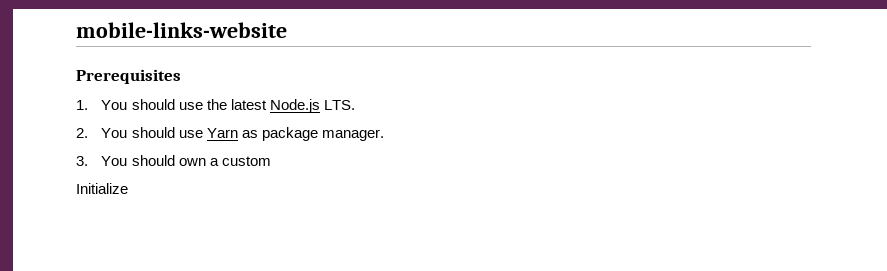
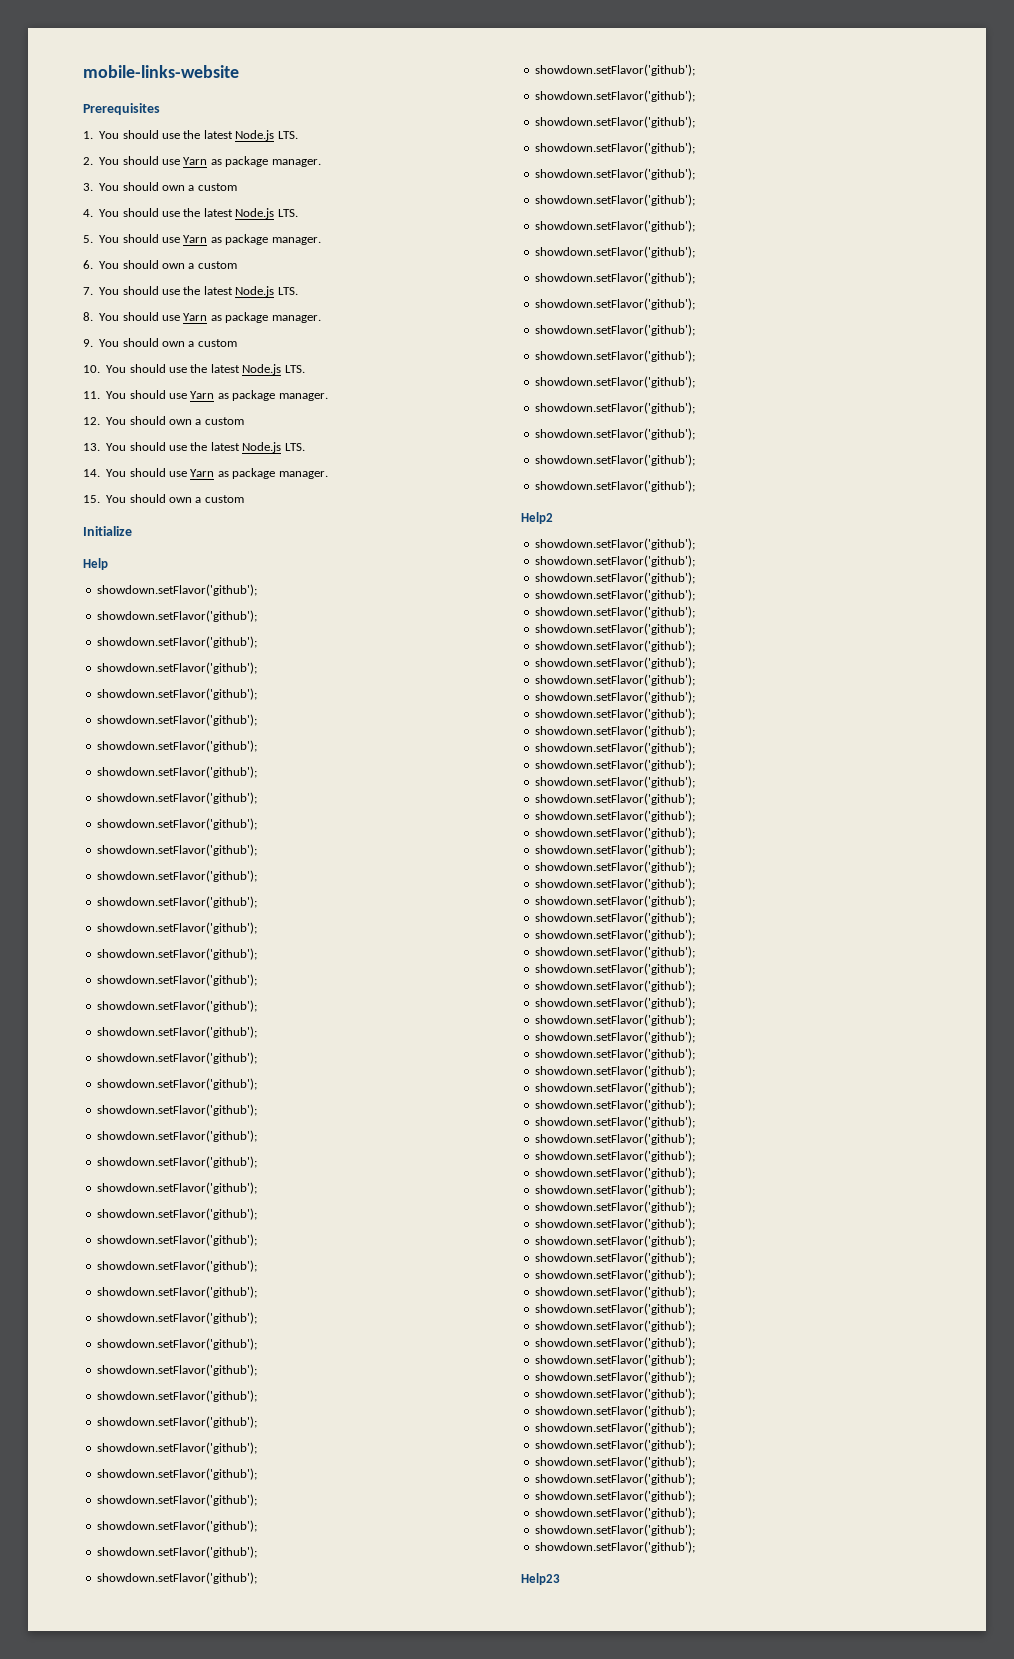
[76,183,128,194] Initialize -> [83,208,298,219] [83,234,321,245] [83,260,237,269] [83,286,298,297] [83,312,321,323] [83,338,237,347] [83,364,305,375] [83,390,328,401] [83,416,244,425] [83,442,305,453] [83,468,328,479] [83,494,244,503] [83,526,132,536] [83,558,108,570] [96,584,257,596] [96,610,257,622] [96,636,257,648] [96,662,257,674] [96,688,257,700] [96,714,257,726] [96,740,257,752] [96,766,257,778] [96,792,257,804] [96,818,257,830] [96,844,257,856] [96,870,257,882] [96,896,257,908] [96,922,257,934] [96,948,257,960] [96,974,257,986] [96,1000,257,1012] [96,1026,257,1038] [96,1052,257,1064] [96,1078,257,1090] [96,1104,257,1116] [96,1130,257,1142] [96,1156,257,1168] [96,1182,257,1194] [96,1208,257,1220] [96,1234,257,1246] [96,1260,257,1272] [96,1286,257,1298] [96,1312,257,1324] [96,1338,257,1350] [96,1364,257,1376] [96,1390,257,1402] [96,1416,257,1428] [96,1442,257,1454] [96,1468,257,1480] [96,1494,257,1506] [96,1520,257,1532] [96,1546,257,1558] [96,1572,257,1584] [534,64,695,76] [534,90,695,102] [534,116,695,128] [534,142,695,154] [534,168,695,180] [534,194,695,206] [534,220,695,232] [534,246,695,258] [534,272,695,284] [534,298,695,310] [534,324,695,336] [534,350,695,362] [534,376,695,388] [534,402,695,414] [534,428,695,440] [534,454,695,466] [534,480,695,492] [521,512,553,524] [534,538,695,550] [534,555,695,567] [534,572,695,584] [534,589,695,601] [534,606,695,618] [534,623,695,635] [534,640,695,652] [534,657,695,669] [534,674,695,686] [534,691,695,703] [534,708,695,720] [534,725,695,737] [534,742,695,754] [534,759,695,771] [534,776,695,788] [534,793,695,805] [534,810,695,822] [534,827,695,839] [534,844,695,856] [534,861,695,873] [534,878,695,890] [534,895,695,907] [534,912,695,924] [534,929,695,941] [534,946,695,958] [534,963,695,975] [534,980,695,992] [534,997,695,1009] [534,1014,695,1026] [534,1031,695,1043] [534,1048,695,1060] [534,1065,695,1077] [534,1082,695,1094] [534,1099,695,1111] [534,1116,695,1128] [534,1133,695,1145] [534,1150,695,1162] [534,1167,695,1179] [534,1184,695,1196] [534,1201,695,1213] [534,1218,695,1230] [534,1235,695,1247] [534,1252,695,1264] [534,1269,695,1281] [534,1286,695,1298] [534,1303,695,1315] [534,1320,695,1332] [534,1337,695,1349] [534,1354,695,1366] [534,1371,695,1383] [534,1388,695,1400] [534,1405,695,1417] [534,1422,695,1434] [534,1439,695,1451] [534,1456,695,1468] [534,1473,695,1485] [534,1490,695,1502] [534,1507,695,1519] [534,1524,695,1536] [534,1541,695,1553] [521,1573,560,1585] 4. You should use the latest Node.js LTS. // 5. You should use Yarn as package manager. // 6. You should own a custom // 7. You should use the latest Node.js LTS. // 8. You should use Yarn as package manager. // 9. You should own a custom // 10. You should use the latest Node.js LTS. // 11. You should use Yarn as package manager. // 12. You should own a custom // 13. You should use the latest Node.js LTS. // 14. You should use Yarn as package manager. // 15. You should own a custom // Initialize // Help // showdown.setFlavor('github'); // showdown.setFlavor('github'); // showdown.setFlavor('github'); // showdown.setFlavor('github'); // showdown.setFlavor('github'); // showdown.setFlavor('github'); // showdown.setFlavor('github'); // showdown.setFlavor('github'); // showdown.setFlavor('github'); // showdown.setFlavor('github'); // showdown.setFlavor('github'); // showdown.setFlavor('github'); // showdown.setFlavor('github'); // showdown.setFlavor('github'); // showdown.setFlavor('github'); // showdown.setFlavor('github'); // showdown.setFlavor('github'); // showdown.setFlavor('github'); // showdown.setFlavor('github'); // showdown.setFlavor('github'); // showdown.setFlavor('github'); // showdown.setFlavor('github'); // showdown.setFlavor('github'); // showdown.setFlavor('github'); // showdown.setFlavor('github'); // showdown.setFlavor('github'); // showdown.setFlavor('github'); // showdown.setFlavor('github'); // showdown.setFlavor('github'); // showdown.setFlavor('github'); // showdown.setFlavor('github'); // showdown.setFlavor('github'); // showdown.setFlavor('github'); // showdown.setFlavor('github'); // showdown.setFlavor('github'); // showdown.setFlavor('github'); // showdown.setFlavor('github'); // showdown.setFlavor('github'); // showdown.setFlavor('github'); // showdown.setFlavor('github'); // showdown.setFlavor('github'); // showdown.setFlavor('github'); // showdown.setFlavor('github'); // showdown.setFlavor('github'); // showdown.setFlavor('github'); // showdown.setFlavor('github'); // showdown.setFlavor('github'); // showdown.setFlavor('github'); // showdown.setFlavor('github'); // showdown.setFlavor('github'); // showdown.setFlavor('github'); // showdown.setFlavor('github'); // showdown.setFlavor('github'); // showdown.setFlavor('github'); // showdown.setFlavor('github'); // showdown.setFlavor('github'); // Help2 // showdown.setFlavor('github'); // showdown.setFlavor('github'); // showdown.setFlavor('github'); // showdown.setFlavor('github'); // showdown.setFlavor('github'); // showdown.setFlavor('github'); // showdown.setFlavor('github'); // showdown.setFlavor('github'); // showdown.setFlavor('github'); // showdown.setFlavor('github'); // showdown.setFlavor('github'); // showdown.setFlavor('github'); // showdown.setFlavor('github'); // showdown.setFlavor('github'); // showdown.setFlavor('github'); // showdown.setFlavor('github'); // showdown.setFlavor('github'); // showdown.setFlavor('github'); // showdown.setFlavor('github'); // showdown.setFlavor('github'); // showdown.setFlavor('github'); // showdown.setFlavor('github'); // showdown.setFlavor('github'); // showdown.setFlavor('github'); // showdown.setFlavor('github'); // showdown.setFlavor('github'); // showdown.setFlavor('github'); // showdown.setFlavor('github'); // showdown.setFlavor('github'); // showdown.setFlavor('github'); // showdown.setFlavor('github'); // showdown.setFlavor('github'); // showdown.setFlavor('github'); // showdown.setFlavor('github'); // showdown.setFlavor('github'); // showdown.setFlavor('github'); // showdown.setFlavor('github'); // showdown.setFlavor('github'); // showdown.setFlavor('github'); // showdown.setFlavor('github'); // showdown.setFlavor('github'); // showdown.setFlavor('github'); // showdown.setFlavor('github'); // showdown.setFlavor('github'); // showdown.setFlavor('github'); // showdown.setFlavor('github'); // showdown.setFlavor('github'); // showdown.setFlavor('github'); // showdown.setFlavor('github'); // showdown.setFlavor('github'); // showdown.setFlavor('github'); // showdown.setFlavor('github'); // showdown.setFlavor('github'); // showdown.setFlavor('github'); // showdown.setFlavor('github'); // showdown.setFlavor('github'); // showdown.setFlavor('github'); // showdown.setFlavor('github'); // showdown.setFlavor('github'); // showdown.setFlavor('github'); // Help23

